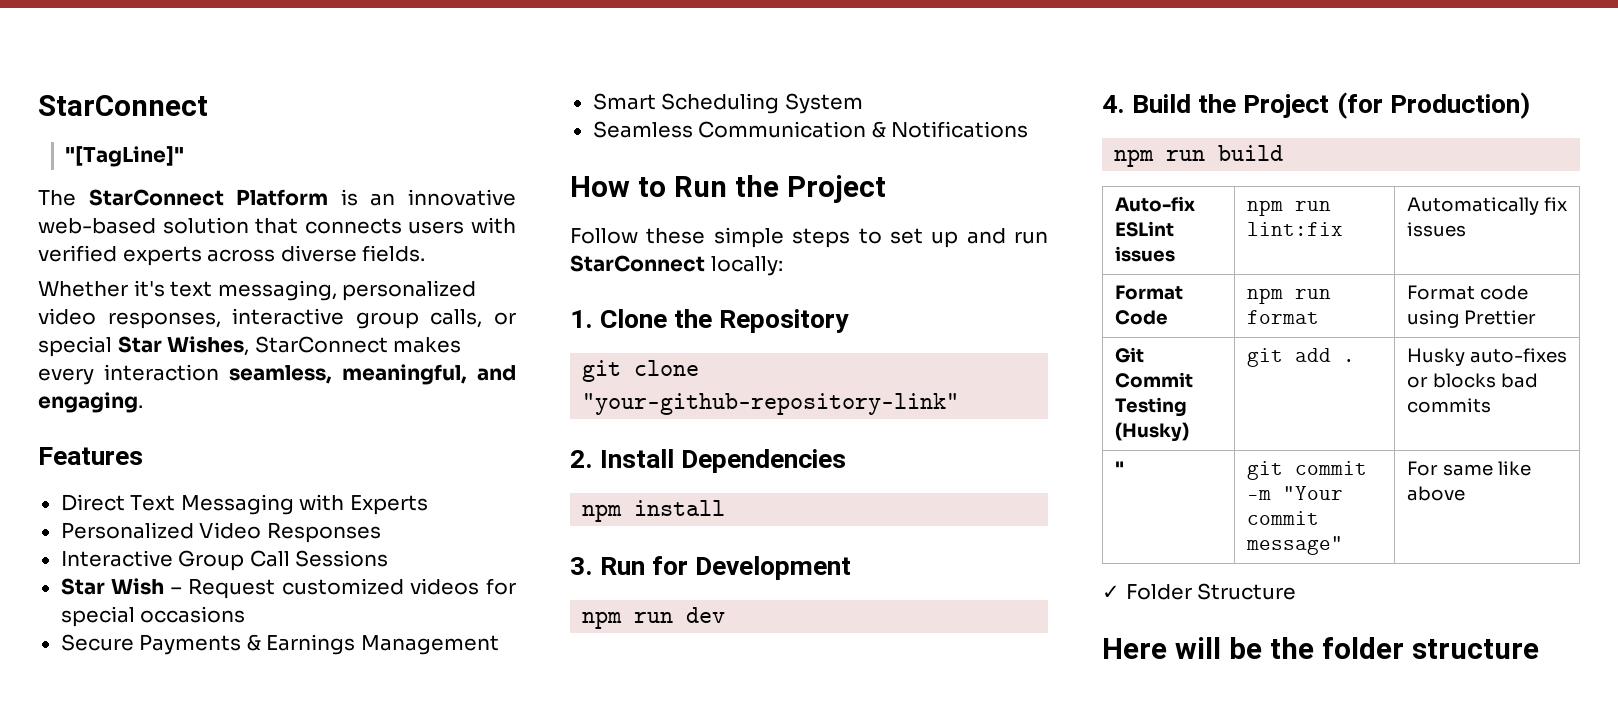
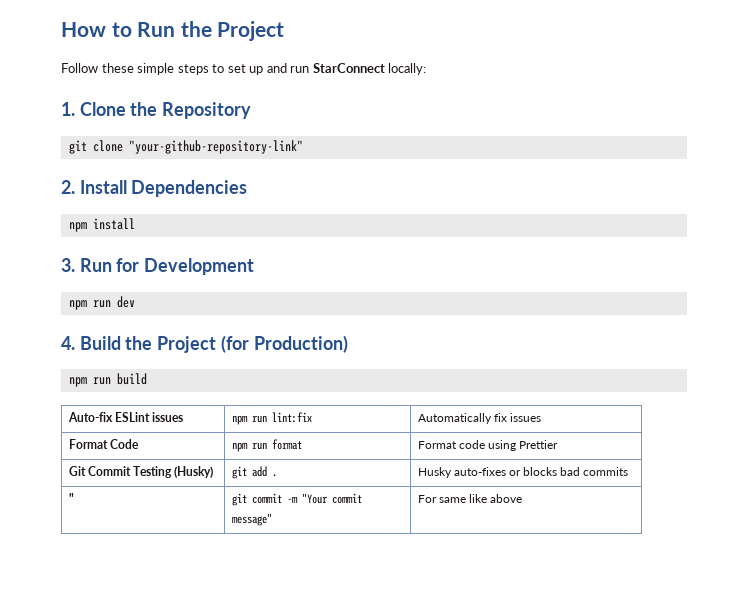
[38,95,208,116] [65,146,185,167] [38,189,516,206] [38,217,517,234] [38,245,426,266] [38,280,477,301] [38,308,516,329] [38,336,462,357] [38,364,516,385] [38,392,143,413] [38,447,143,465] [60,494,428,515] [60,522,381,543] [60,550,389,571] [60,578,516,599] [60,606,246,627] [60,634,499,655] [592,93,863,114] [592,121,1029,138] StarConnect // "[TagLine]" // The StarConnect Platform is an innovative web-based solution that connects users with verified experts across diverse fields. // Whether it's text messaging, personalized video responses, interactive group calls, or special Star Wishes, StarConnect makes every interaction seamless, meaningful, and engaging. // Features // Direct Text Messaging with Experts // Personalized Video Responses // Interactive Group Call Sessions // Star Wish – Request customized videos for special occasions // Secure Payments & Earnings Management // Smart Scheduling System // Seamless Communication & Notifications // -> (61, 29) none
[1102,583,1297,600] [1102,637,1539,659] // ✓ Folder Structure // Here will be the folder structure -> (522, 498) none

